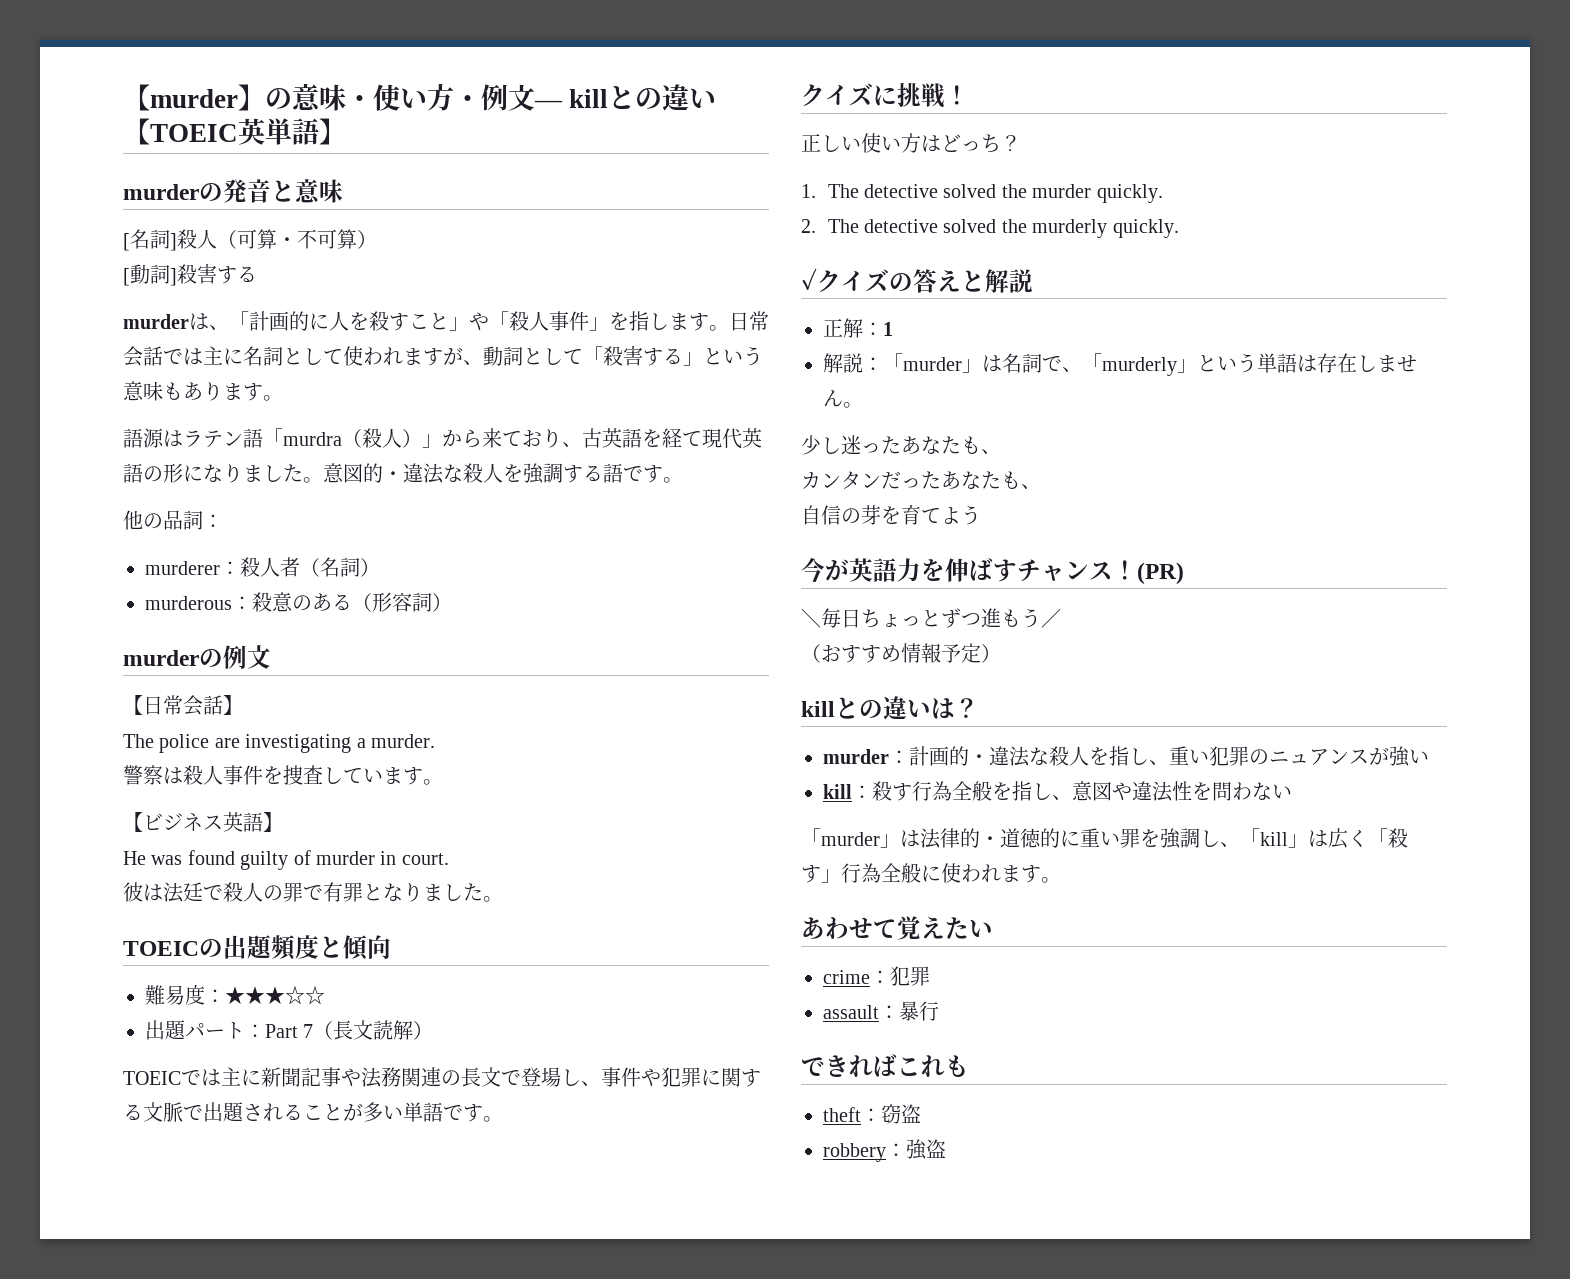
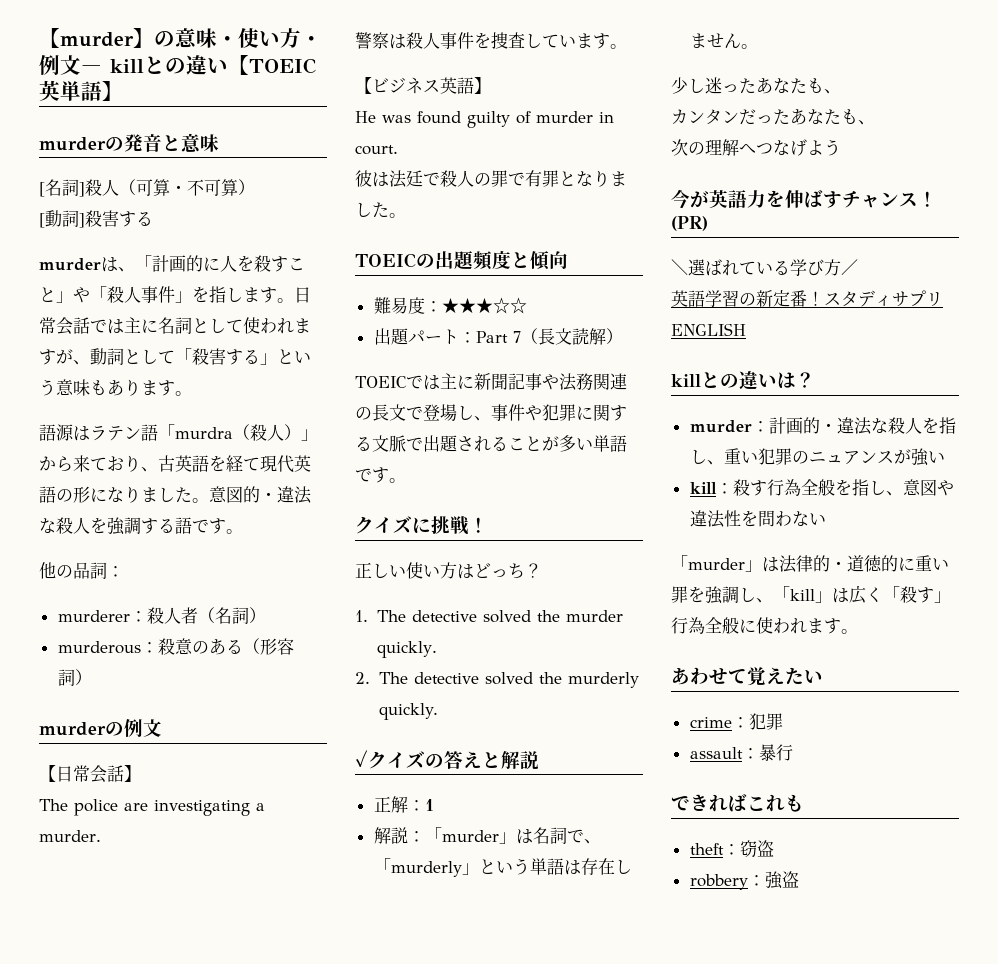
[801,505,941,525] 自信の芽を育て -> [671,139,807,156] 次の理解へつなげ
[821,608,1061,628] [801,643,1001,663] 毎日ちょっとずつ進もう／ // （おすすめ情報予定） -> [688,259,858,276] [671,290,943,307] [671,323,746,336] 選ばれている学び方／ // 英語学習の新定番！スタディサプリENGLISH

